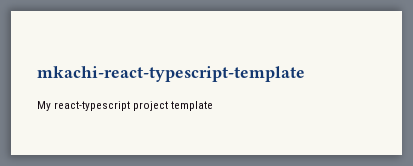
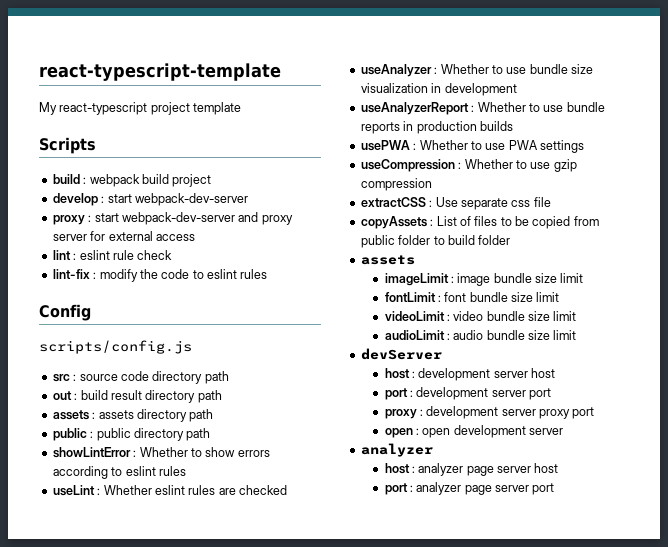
[37,66,305,82] mkachi-react-typescript-template -> [39,63,281,81] react-typescript-template
(214, 106) none -> [39,137,96,154] [52,174,212,187] [52,193,248,206] [52,212,293,225] [52,231,195,241] [52,250,173,260] [52,269,268,282] [39,304,91,321] [39,340,192,354] [52,371,229,384] [52,390,222,403] [52,409,214,422] [52,428,211,441] [52,447,270,458] [52,466,186,479] [52,485,287,496] [360,64,593,77] [360,83,517,96] [360,102,605,115] [360,121,513,134] [360,140,584,153] [360,159,577,172] [360,178,432,191] [360,197,551,210] [360,216,599,229] [360,235,511,248] [360,255,415,265] [384,273,584,286] [384,292,560,302] [384,311,577,321] [384,330,577,340] [360,348,442,360] [384,368,556,381] [384,387,552,400] [384,406,595,419] [384,425,564,438] [360,443,433,457] [384,463,559,476] [384,482,555,495] // Scripts // build : webpack build project // develop : start webpack-dev-server // proxy : start webpack-dev-server and proxy server for external access // lint : eslint rule check // lint-fix : modify the code to eslint rules // Config // scripts/config.js // src : source code directory path // out : build result directory path // assets : assets directory path // public : public directory path // showLintError : Whether to show errors according to eslint rules // useLint : Whether eslint rules are checked // useAnalyzer : Whether to use bundle size visualization in development // useAnalyzerReport : Whether to use bundle reports in production builds // usePWA : Whether to use PWA settings // useCompression : Whether to use gzip compression // extractCSS : Use separate css file // copyAssets : List of files to be copied from public folder to build folder // assets // imageLimit : image bundle size limit // fontLimit : font bundle size limit // videoLimit : video bundle size limit // audioLimit : audio bundle size limit // devServer // host : development server host // port : development server port // proxy : development server proxy port // open : open development server // analyzer // host : analyzer page server host // port : analyzer page server port

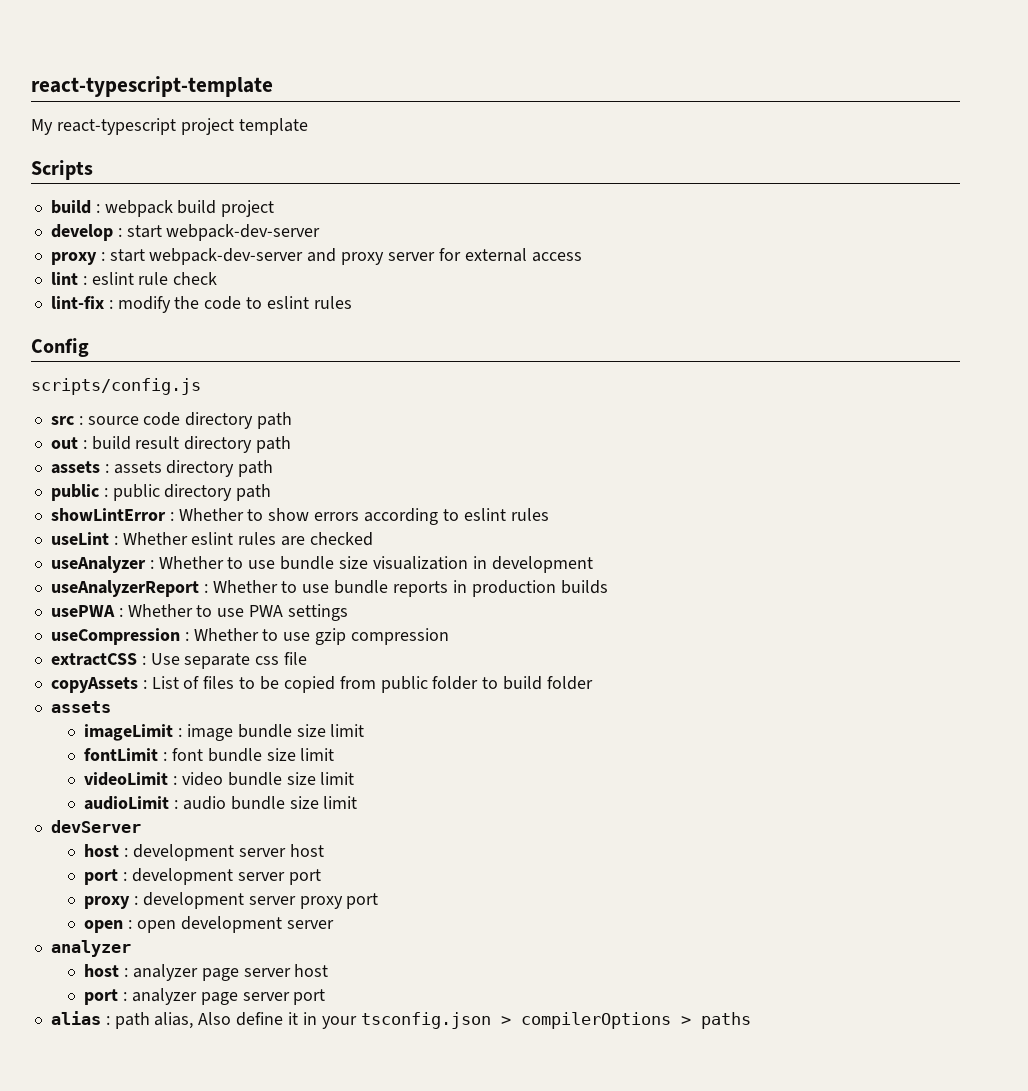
(555, 489) none -> [50,1011,751,1029] // alias : path alias, Also define it in your tsconfig.json > compilerOptions > paths

